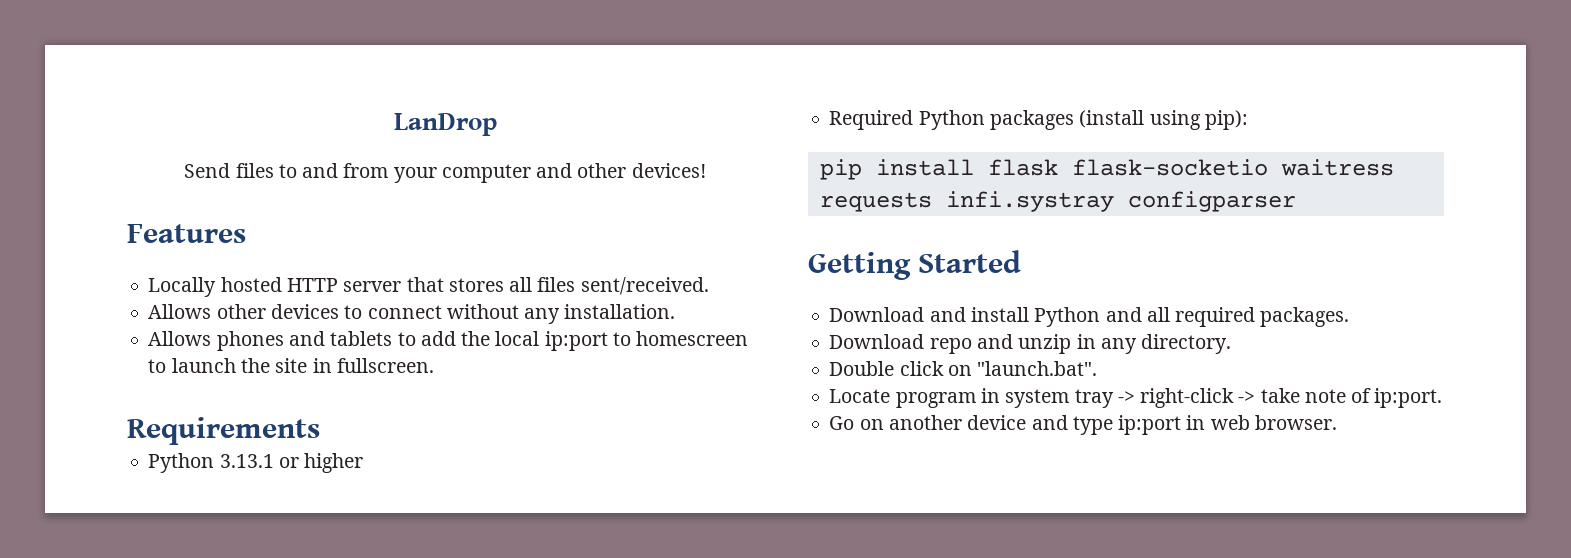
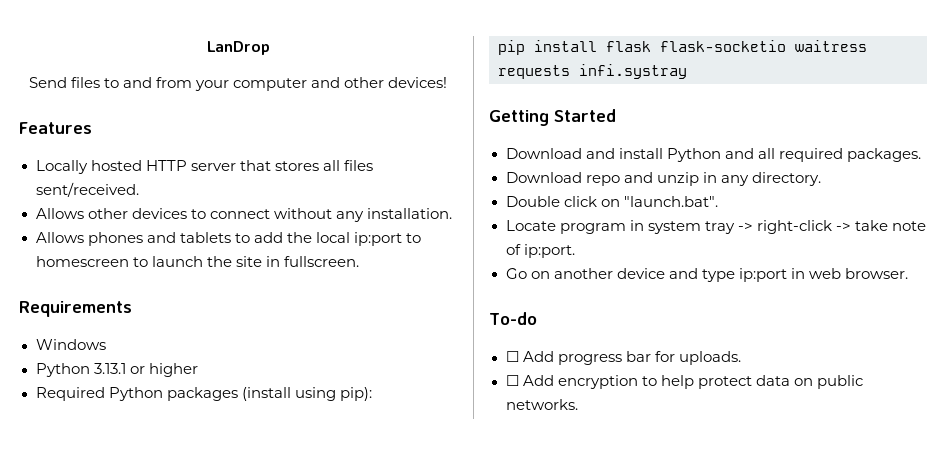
(320, 431) none -> [35,339,106,350] // Windows
[1127,191,1296,212] configparser -> (687, 71) none
(1337, 422) none -> [489,312,537,325] [505,351,741,365] [505,375,863,389] [505,399,578,410] // To-do // ☐ Add progress bar for uploads. // ☐ Add encryption to help protect data on public networks.

